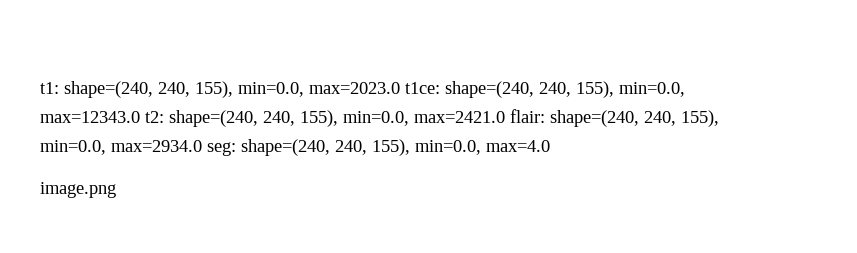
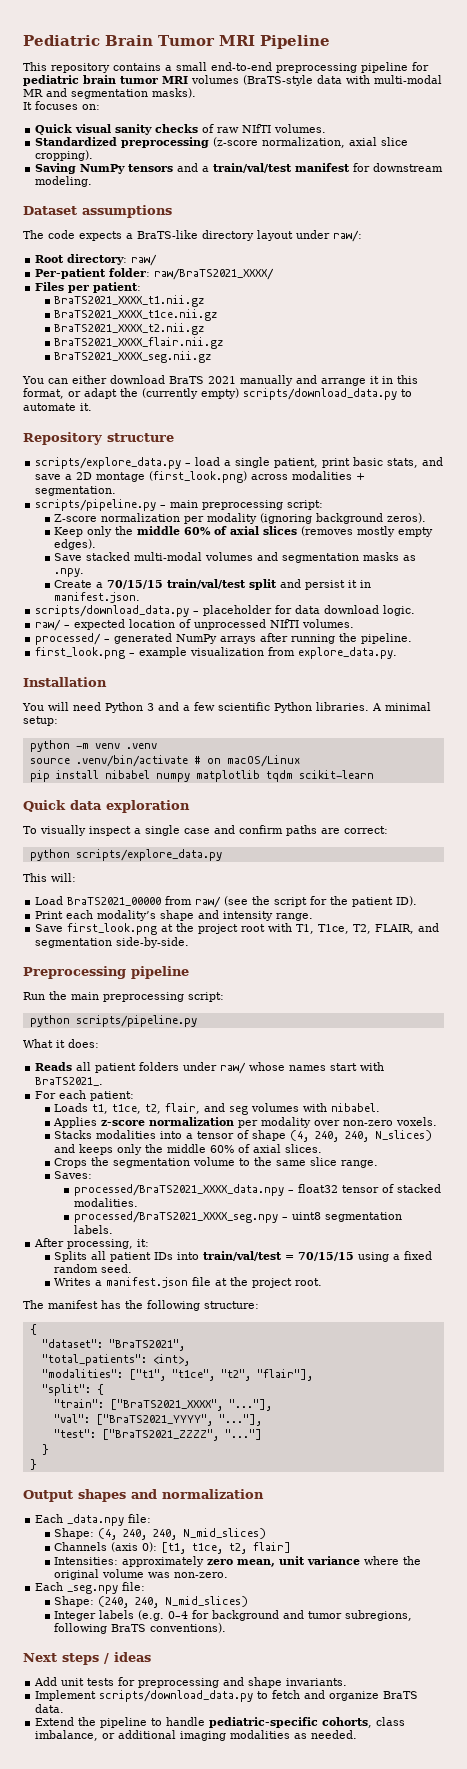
[40,81,685,98] [40,109,719,127] [40,139,550,156] [40,182,116,198] t1: shape=(240, 240, 155), min=0.0, max=2023.0 t1ce: shape=(240, 240, 155), min=0.0, max=12343.0 t2: shape=(240, 240, 155), min=0.0, max=2421.0 flair: shape=(240, 240, 155), min=0.0, max=2934.0 seg: shape=(240, 240, 155), min=0.0, max=4.0 // image.png -> [23,35,330,49] [23,62,429,73] [23,75,442,86] [23,88,196,99] [23,101,100,110] [35,124,327,135] [35,137,409,148] [35,150,94,161] [35,163,444,174] [35,176,93,187] [23,205,172,218] [23,230,362,242] [35,254,158,266] [35,268,275,280] [35,282,142,293] [54,295,205,307] [54,309,218,321] [54,323,205,335] [54,337,224,349] [54,351,212,363] [22,375,418,386] [23,388,412,400] [23,403,92,411] [23,432,174,445] [35,457,444,469] [35,471,366,483] [35,486,117,496] [35,499,324,511] [54,513,427,524] [54,526,434,537] [54,539,97,550] [54,552,417,563] [54,568,85,577] [54,579,372,590] [54,592,141,603] [35,605,416,617] [35,619,355,631] [35,633,413,645] [35,647,398,659] [23,677,107,687] [22,702,431,713] [23,716,58,726] [29,740,157,752] [29,755,300,767] [29,770,374,782] [23,800,190,813] [23,825,388,836] [29,849,222,861] [23,873,76,882] [35,896,418,908] [35,910,314,921] [35,923,440,935] [35,937,190,948] [23,966,189,979] [23,991,224,1002] [29,1015,197,1027] [23,1039,99,1048] [35,1062,385,1074] [35,1077,104,1086] [35,1090,135,1101] [54,1103,381,1115] [53,1117,438,1128] [54,1130,433,1142] [54,1144,323,1155] [54,1157,379,1168] [54,1171,93,1179] [73,1184,441,1196] [73,1198,138,1207] [73,1211,402,1223] [73,1225,113,1234] [34,1238,150,1249] [54,1251,433,1262] [54,1264,133,1273] [54,1277,323,1288] [23,1300,259,1311] [29,1324,37,1335] [41,1339,185,1351] [41,1354,190,1366] [41,1369,313,1381] [41,1384,104,1396] [53,1399,272,1411] [53,1414,262,1426] [53,1429,262,1441] [41,1444,49,1455] [29,1459,37,1470] [23,1489,264,1502] [35,1514,152,1526] [54,1528,267,1540] [54,1542,292,1554] [54,1556,422,1567] [54,1569,229,1580] [35,1582,146,1594] [54,1596,249,1608] [54,1610,413,1621] [54,1623,227,1634] [23,1652,151,1665] [34,1677,348,1688] [35,1690,419,1702] [35,1704,65,1713] [35,1717,406,1728] [35,1730,358,1741] Pediatric Brain Tumor MRI Pipeline // This repository contains a small end‑to‑end preprocessing pipeline for pediatric brain tumor MRI volumes (BraTS‑style data with multi‑modal MR and segmentation masks). // It focuses on: // Quick visual sanity checks of raw NIfTI volumes. // Standardized preprocessing (z‑score normalization, axial slice cropping). // Saving NumPy tensors and a train/val/test manifest for downstream modeling. // Dataset assumptions // The code expects a BraTS‑like directory layout under raw/: // Root directory: raw/ // Per‑patient folder: raw/BraTS2021_XXXX/ // Files per patient: // BraTS2021_XXXX_t1.nii.gz // BraTS2021_XXXX_t1ce.nii.gz // BraTS2021_XXXX_t2.nii.gz // BraTS2021_XXXX_flair.nii.gz // BraTS2021_XXXX_seg.nii.gz // You can either download BraTS 2021 manually and arrange it in this format, or adapt the (currently empty) scripts/download_data.py to automate it. // Repository structure // scripts/explore_data.py – load a single patient, print basic stats, and save a 2D montage (first_look.png) across modalities + segmentation. // scripts/pipeline.py – main preprocessing script: // Z‑score normalization per modality (ignoring background zeros). // Keep only the middle 60% of axial slices (removes mostly empty edges). // Save stacked multi‑modal volumes and segmentation masks as .npy. // Create a 70/15/15 train/val/test split and persist it in manifest.json. // scripts/download_data.py – placeholder for data download logic. // raw/ – expected location of unprocessed NIfTI volumes. // processed/ – generated NumPy arrays after running the pipeline. // first_look.png – example visualization from explore_data.py. // Installation // You will need Python 3 and a few scientific Python libraries. A minimal setup: // python -m venv .venv // source .venv/bin/activate # on macOS/Linux // pip install nibabel numpy matplotlib tqdm scikit-learn // Quick data exploration // To visually inspect a single case and confirm paths are correct: // python scripts/explore_data.py // This will: // Load BraTS2021_00000 from raw/ (see the script for the patient ID). // Print each modality’s shape and intensity range. // Save first_look.png at the project root with T1, T1ce, T2, FLAIR, and segmentation side‑by‑side. // Preprocessing pipeline // Run the main preprocessing script: // python scripts/pipeline.py // What it does: // Reads all patient folders under raw/ whose names start with BraTS2021_. // For each patient: // Loads t1, t1ce, t2, flair, and seg volumes with nibabel. // Applies z‑score normalization per modality over non‑zero voxels. // Stacks modalities into a tensor of shape (4, 240, 240, N_slices) and keeps only the middle 60% of axial slices. // Crops the segmentation volume to the same slice range. // Saves: // processed/BraTS2021_XXXX_data.npy – float32 tensor of stacked modalities. // processed/BraTS2021_XXXX_seg.npy – uint8 segmentation labels. // After processing, it: // Splits all patient IDs into train/val/test = 70/15/15 using a fixed random seed. // Writes a manifest.json file at the project root. // The manifest has the following structure: // { // "dataset": "BraTS2021", // "total_patients": <int>, // "modalities": ["t1", "t1ce", "t2", "flair"], // "split": { // "train": ["BraTS2021_XXXX", "..."], // "val": ["BraTS2021_YYYY", "..."], // "test": ["BraTS2021_ZZZZ", "..."] // } // } // Output shapes and normalization // Each _data.npy file: // Shape: (4, 240, 240, N_mid_slices) // Channels (axis 0): [t1, t1ce, t2, flair] // Intensities: approximately zero mean, unit variance where the original volume was non‑zero. // Each _seg.npy file: // Shape: (240, 240, N_mid_slices) // Integer labels (e.g. 0–4 for background and tumor subregions, following BraTS conventions). // Next steps / ideas // Add unit tests for preprocessing and shape invariants. // Implement scripts/download_data.py to fetch and organize BraTS data. // Extend the pipeline to handle pediatric‑specific cohorts, class imbalance, or additional imaging modalities as needed.

